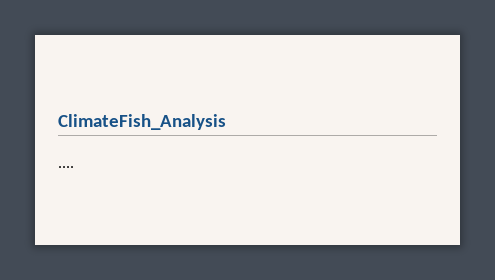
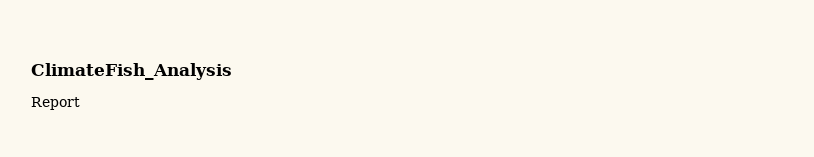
[58,166,74,168] .... -> [31,97,80,110] Report

